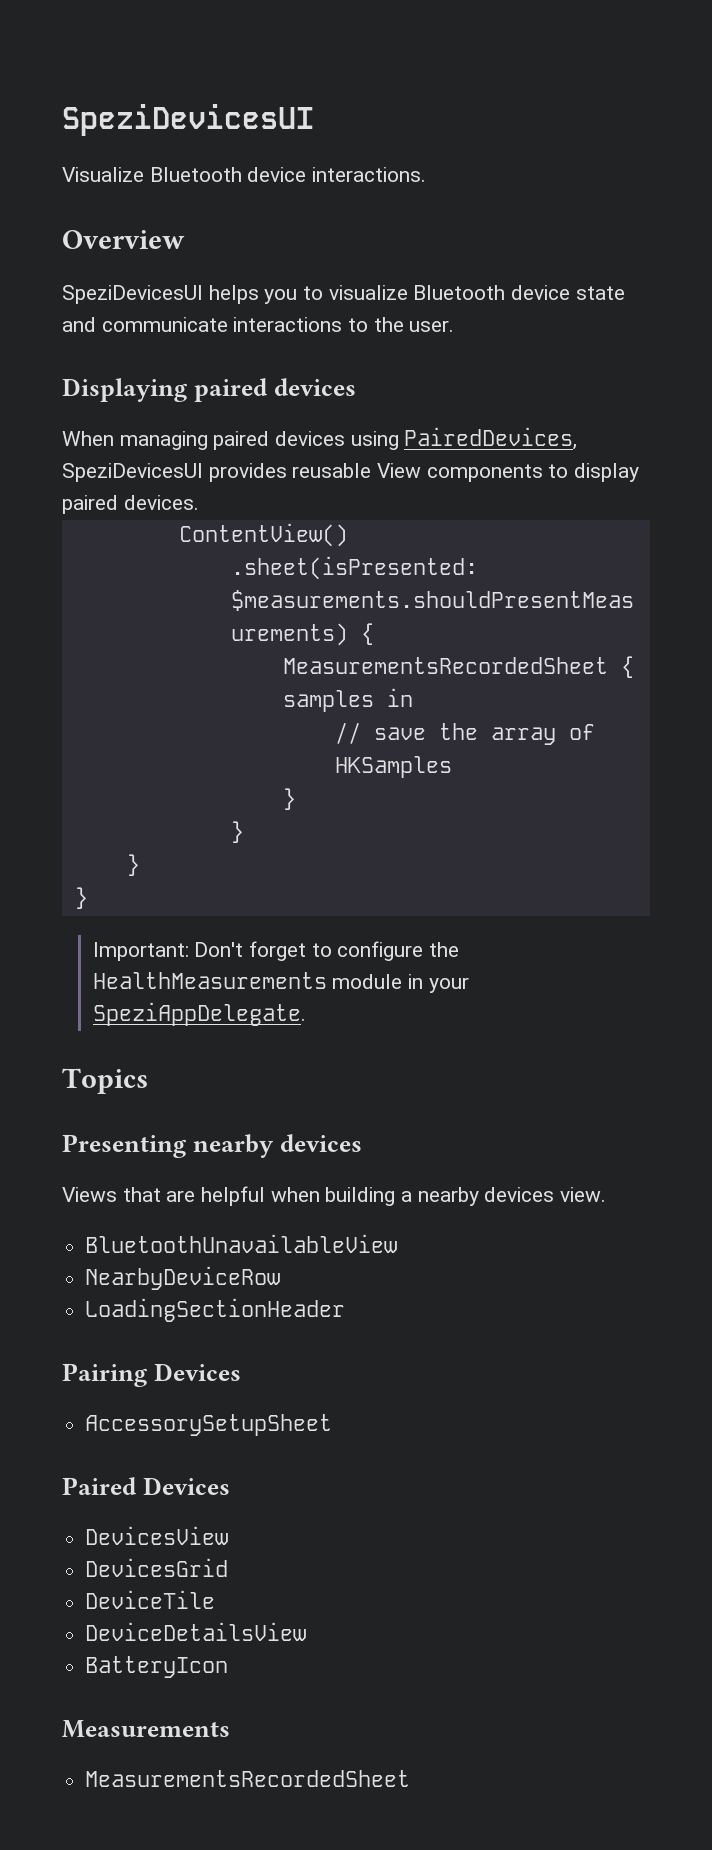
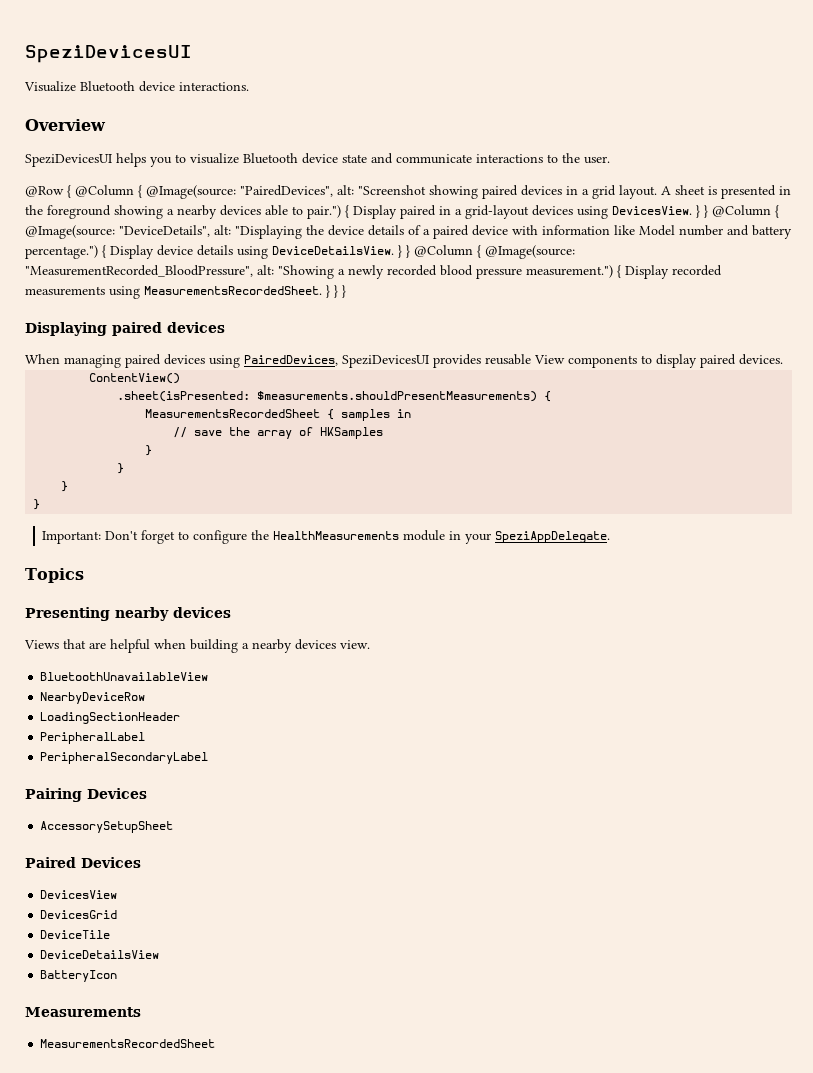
(455, 326) none -> [25,185,791,199] [25,205,779,219] [25,225,792,239] [25,245,575,259] [25,265,722,279] [25,285,346,299] // @Row { @Column { @Image(source: "PairedDevices", alt: "Screenshot showing paired devices in a grid layout. A sheet is presented in the foreground showing a nearby devices able to pair.") { Display paired in a grid-layout devices using DevicesView. } } @Column { @Image(source: "DeviceDetails", alt: "Displaying the device details of a paired device with information like Model number and battery percentage.") { Display device details using DeviceDetailsView. } } @Column { @Image(source: "MeasurementRecorded_BloodPressure", alt: "Showing a newly recorded blood pressure measurement.") { Display recorded measurements using MeasurementsRecordedSheet. } } }
(346, 1310) none -> [40,732,146,744] [40,752,209,764] // PeripheralLabel // PeripheralSecondaryLabel

